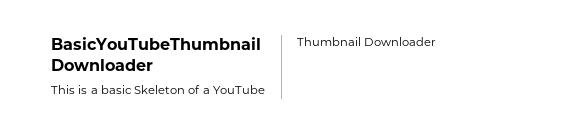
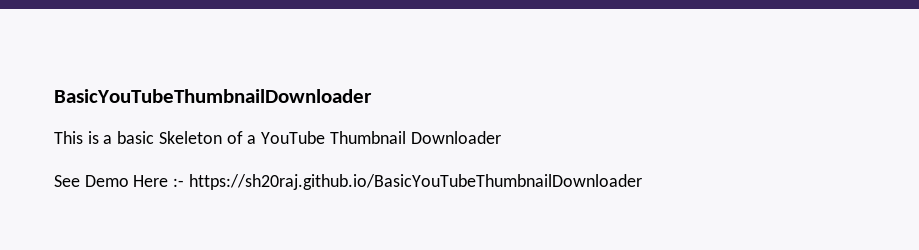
(437, 41) none -> [54,174,642,190] // See Demo Here :- https://sh20raj.github.io/BasicYouTubeThumbnailDownloader

